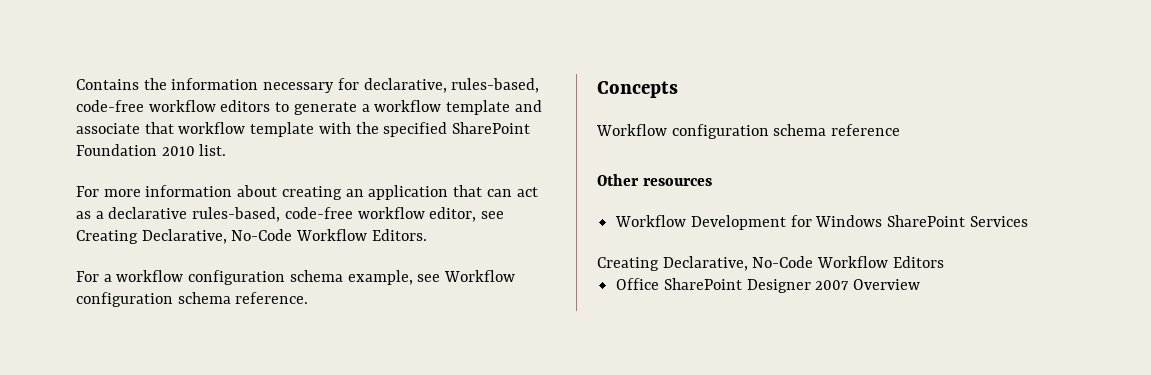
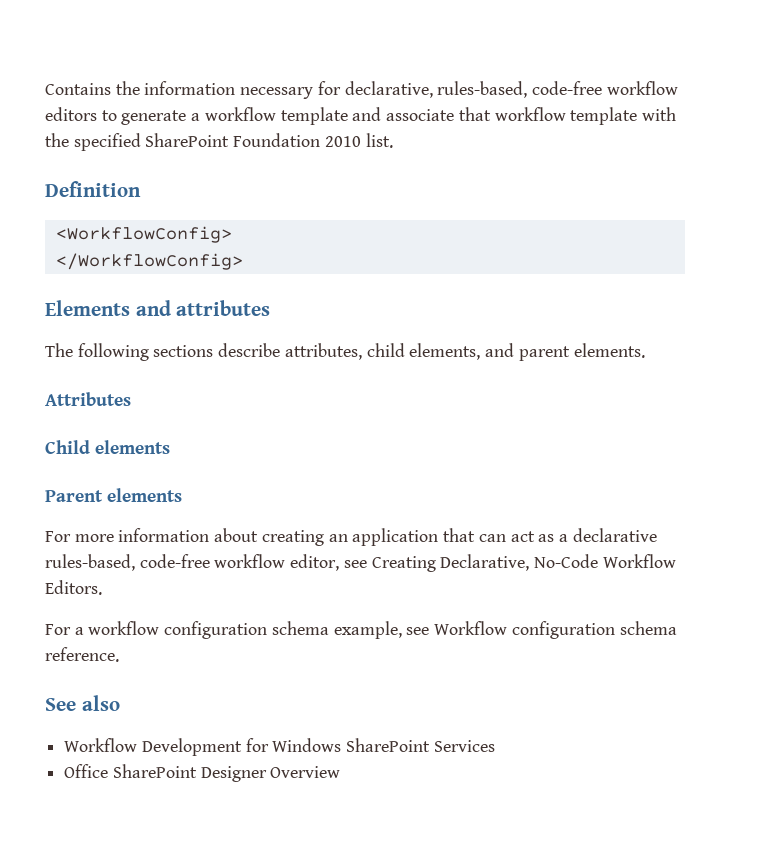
(227, 150) none -> [45,181,141,197] [55,226,232,243] [55,253,243,270] [45,300,271,316] [45,343,645,361] [45,392,131,406] [45,440,171,454] [45,488,183,502] // Definition // <WorkflowConfig> // </WorkflowConfig> // Elements and attributes // The following sections describe attributes, child elements, and parent elements. // Attributes // Child elements // Parent elements
[597,81,678,98] [596,124,901,139] [597,174,712,186] Concepts // Workflow configuration schema reference // Other resources -> [45,695,120,711] See also
[597,256,944,271] // Creating Declarative, No-Code Workflow Editors -> (495, 746) none
[815,280,850,290] 2007 -> (267, 774) none

